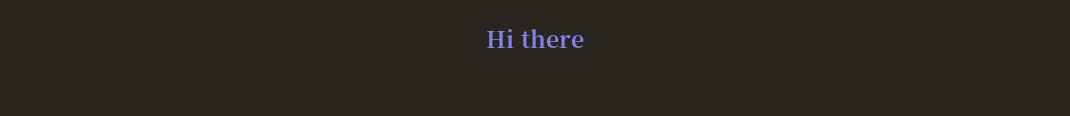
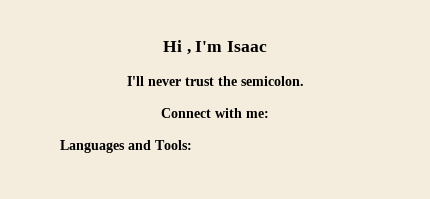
[520,29,584,48] there -> [186,41,268,55] [126,76,304,86] [161,108,269,118] [60,140,192,153] , I'm Isaac // I'll never trust the semicolon. // Connect with me: // Languages and Tools:

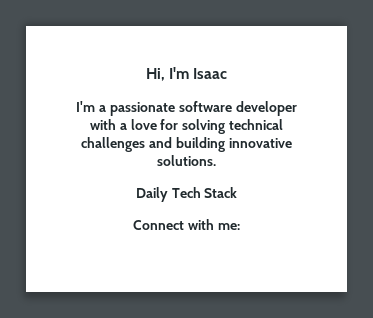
[162,40,191,55] Hi , -> [145,68,165,81] Hi,
[126,76,304,86] I'll never trust the semicolon. -> [76,101,297,116] [90,119,283,134] [81,137,292,152] [157,155,216,166] [135,187,238,202] I'm a passionate software developer with a love for solving technical challenges and building innovative solutions. // Daily Tech Stack
[60,140,192,153] // Languages and Tools: -> (240, 226) none

